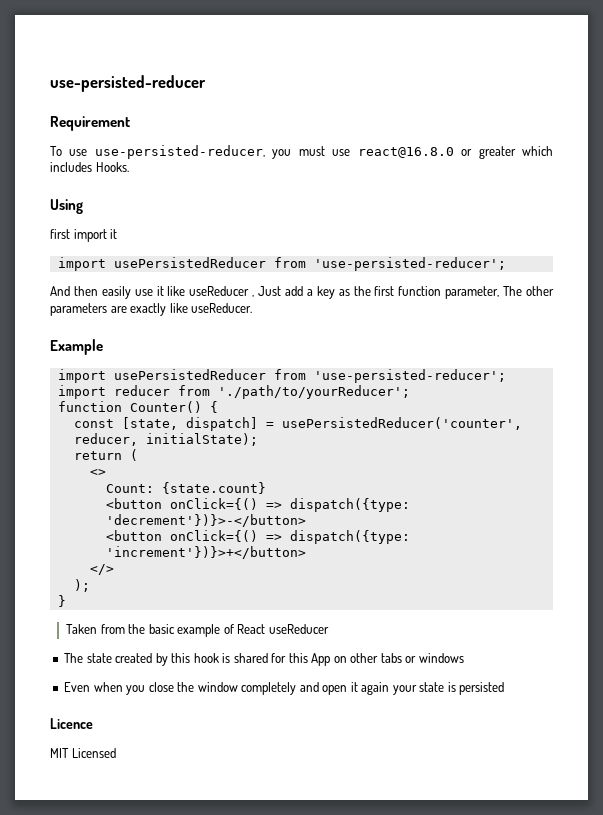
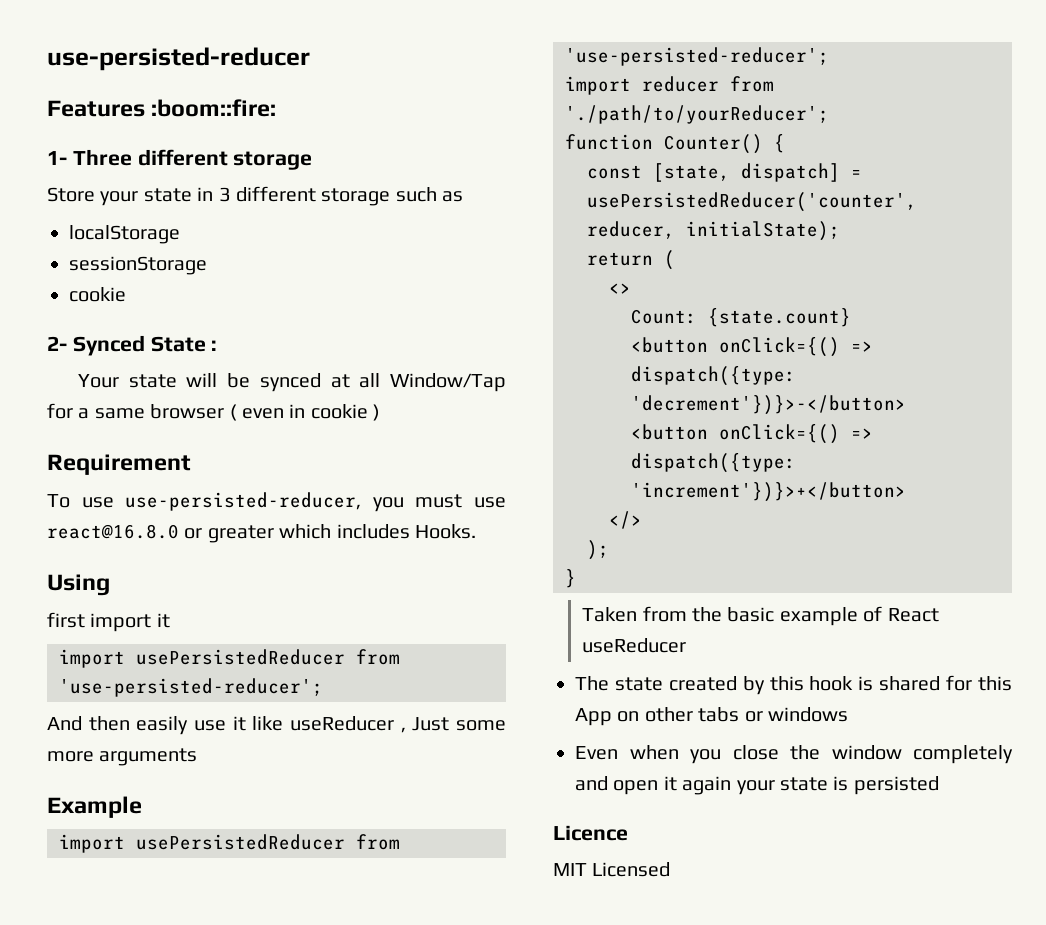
(206, 83) none -> [47,99,277,117] [47,149,313,170] [47,186,464,206] [69,225,180,244] [69,256,207,275] [69,287,126,302] [47,335,218,356] [78,373,506,392] [47,403,381,421] // Features :boom::fire: // 1- Three different storage // Store your state in 3 different storage such as // localStorage // sessionStorage // cookie // 2- Synced State : // Your state will be synced at all Window/Tap for a same browser ( even in cookie )
[285,286,555,299] [50,303,253,316] add a key as the first function parameter, The other parameters are exactly like useReducer. -> [456,720,506,731] [47,748,198,766] some more arguments

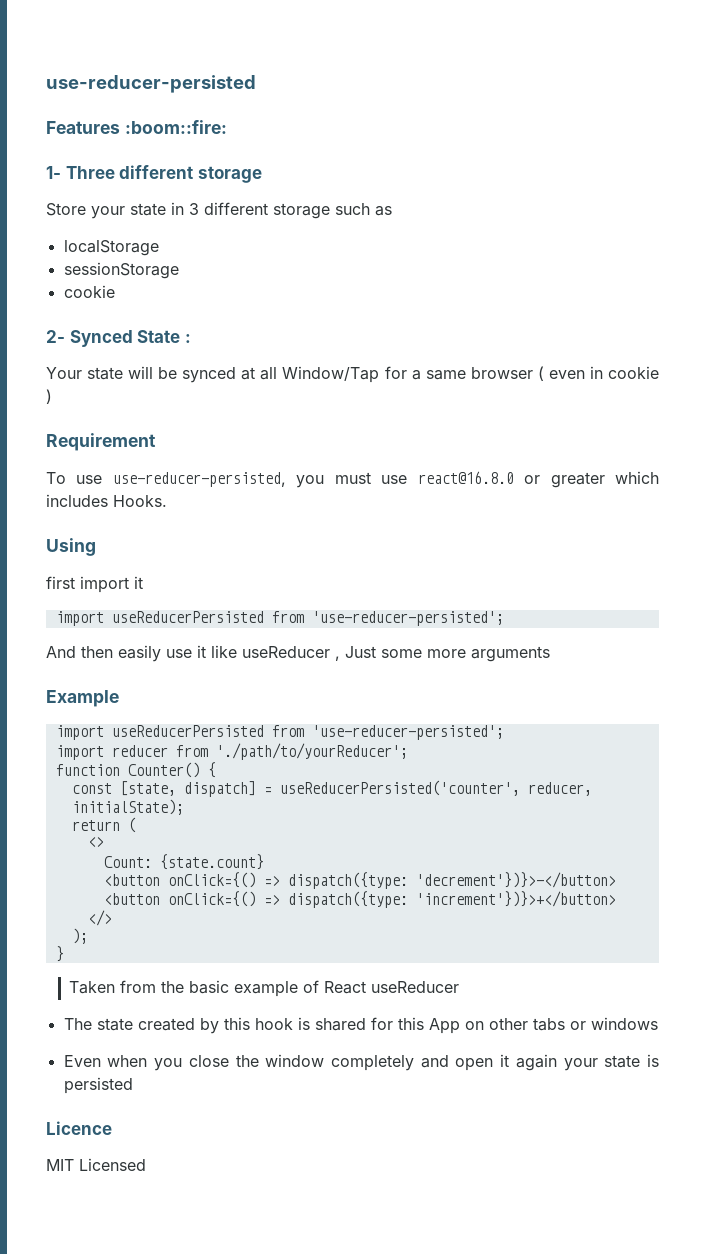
[47,47,310,71] use-persisted-reducer -> [46,75,256,93] use-reducer-persisted
[125,492,362,511] use-persisted-reducer, -> [112,472,286,487] use-reducer-persisted,
[136,649,400,665] [59,678,323,697] usePersistedReducer from 'use-persisted-reducer'; -> [111,611,504,626] useReducerPersisted from 'use-reducer-persisted';
[136,834,400,850] [565,47,829,66] usePersistedReducer from 'use-persisted-reducer'; -> [111,725,504,740] useReducerPersisted from 'use-reducer-persisted';
[587,192,917,212] usePersistedReducer('counter', -> [279,780,520,796] useReducerPersisted('counter',

